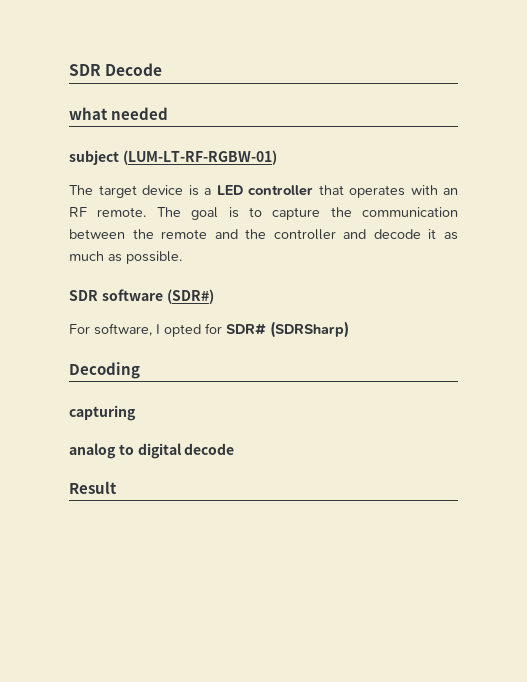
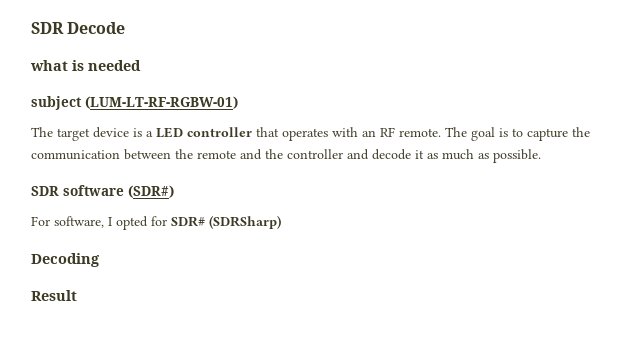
(108, 113) none -> [72,60,84,71] is
[69,405,136,421] [69,443,235,459] // capturing // analog to digital decode -> (100, 260) none

